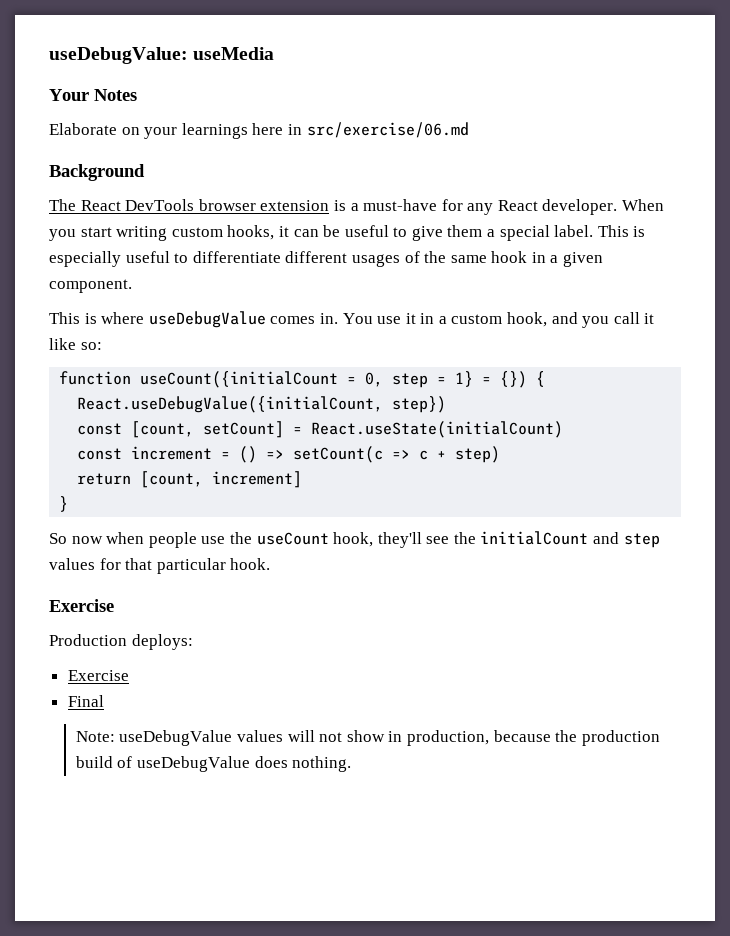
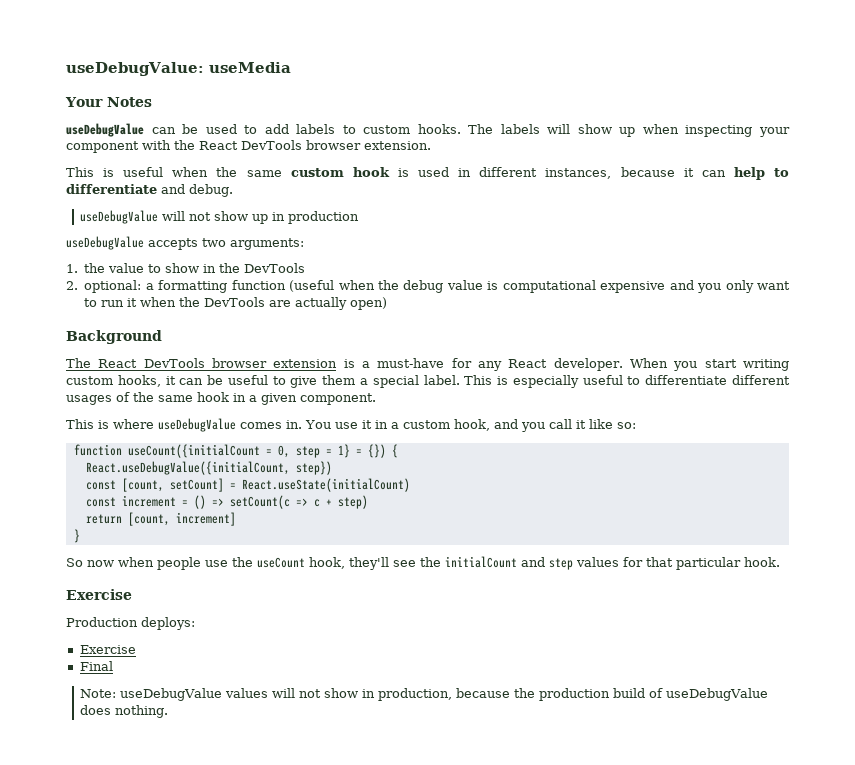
[49,122,469,139] Elaborate on your learnings here in src/exercise/06.md -> [66,123,790,137] [66,140,431,153] [66,167,790,180] [66,184,233,197] [80,210,360,224] [66,236,304,250] [66,263,306,273] [66,280,791,293] [84,297,388,310] useDebugValue can be used to add labels to custom hooks. The labels will show up when inspecting your component with the React DevTools browser extension. // This is useful when the same custom hook is used in different instances, because it can help to differentiate and debug. // useDebugValue will not show up in production // useDebugValue accepts two arguments: // 1. the value to show in the DevTools // 2. optional: a formatting function (useful when the debug value is computational expensive and you only want to run it when the DevTools are actually open)

